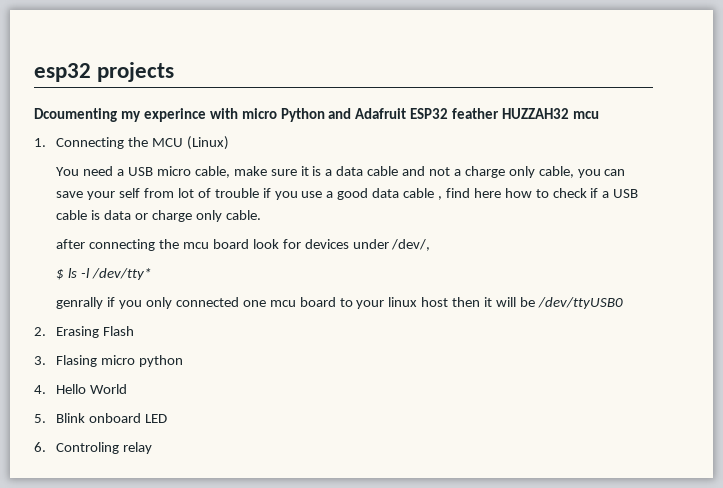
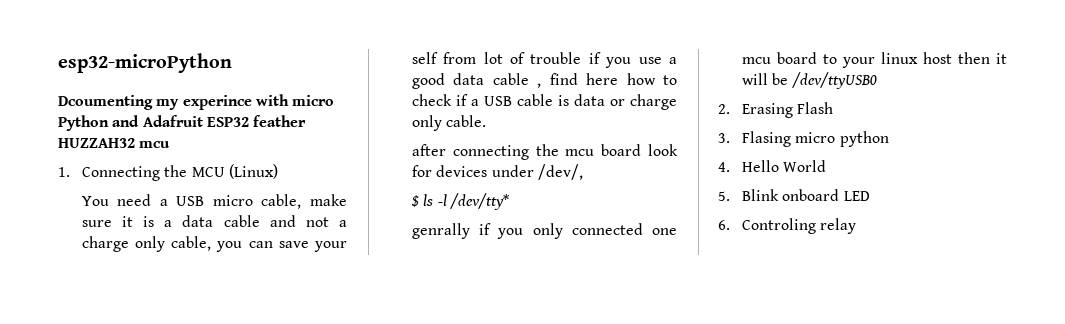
[34,62,175,82] esp32 projects -> [58,53,232,73] esp32-microPython

